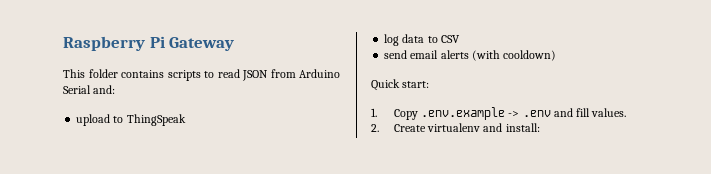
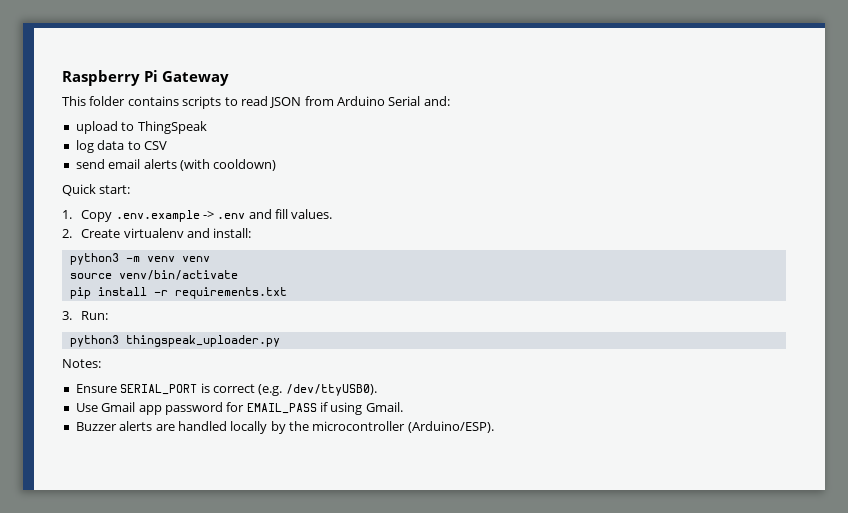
(540, 127) none -> [69,253,210,265] [69,270,238,280] [69,287,287,299] [62,311,109,320] [69,335,280,347] [62,359,101,368] [75,383,377,396] [75,402,403,415] [75,421,494,434] // python3 -m venv venv // source venv/bin/activate // pip install -r requirements.txt // 3. Run: // python3 thingspeak_uploader.py // Notes: // Ensure SERIAL_PORT is correct (e.g. /dev/ttyUSB0). // Use Gmail app password for EMAIL_PASS if using Gmail. // Buzzer alerts are handled locally by the microcontroller (Arduino/ESP).

